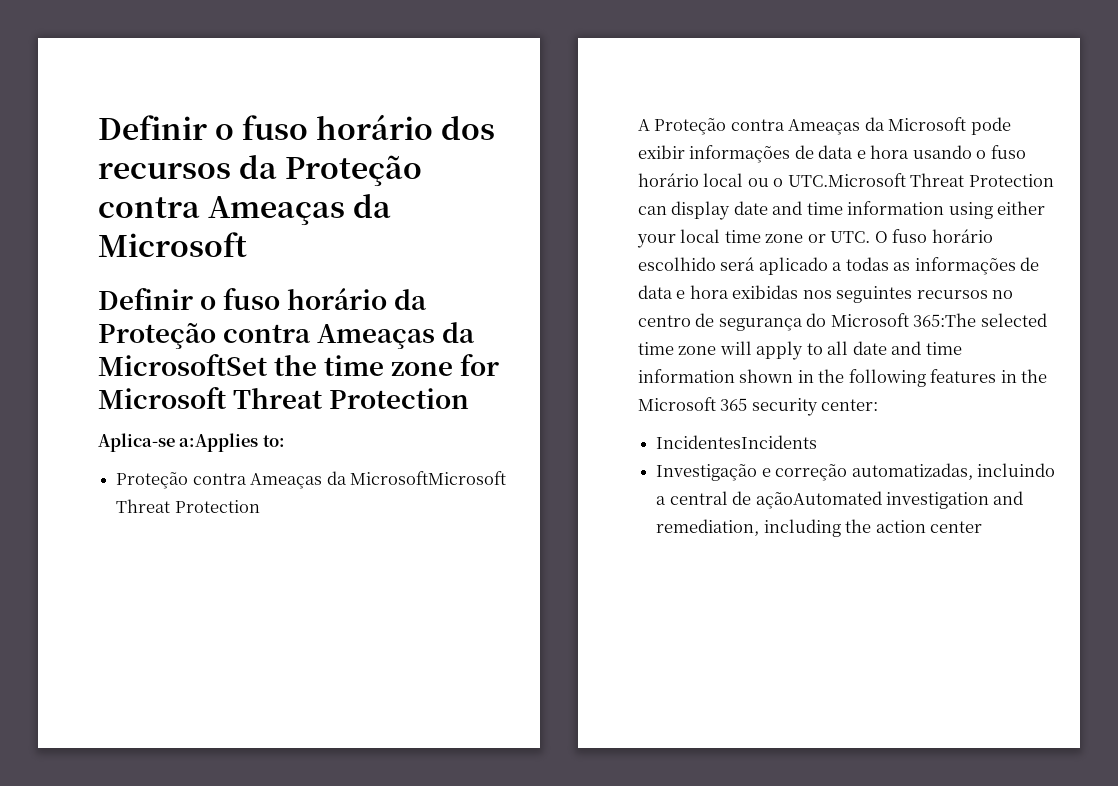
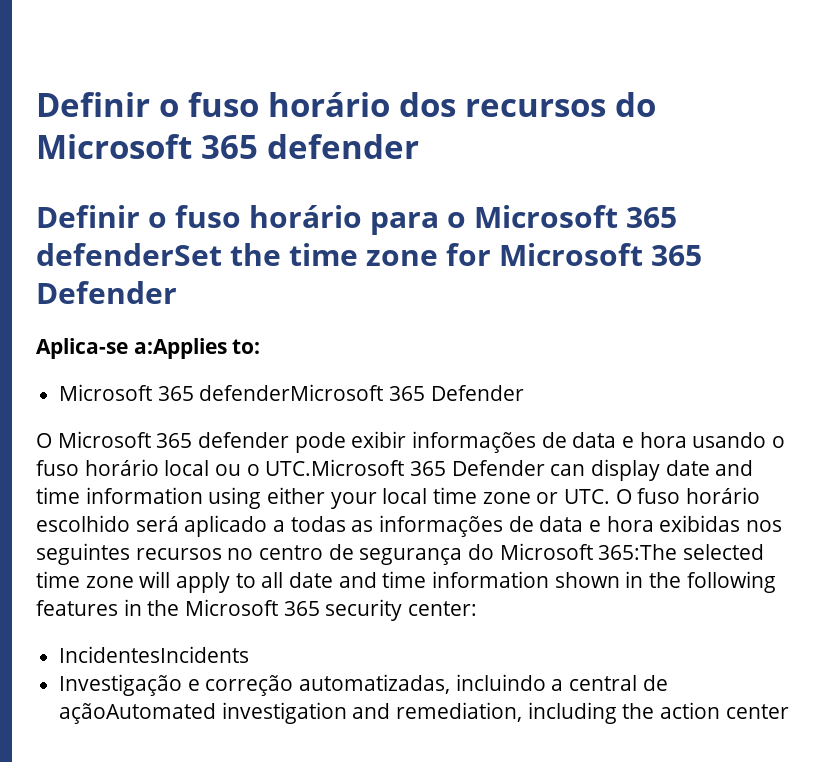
[239,155,423,187] [98,194,392,226] [98,232,247,257] [98,288,428,310] [98,322,476,349] [98,354,268,376] da Proteção contra Ameaças da Microsoft // Definir o fuso horário da Proteção contra Ameaças da MicrosoftSet -> [614,92,656,117] [36,134,419,159] [36,205,677,235] [36,243,222,266] do Microsoft 365 defender // Definir o fuso horário para o Microsoft 365 defenderSet
[233,388,470,409] Threat Protection -> [650,245,702,266] [36,281,177,304] 365 Defender
[116,471,506,489] [116,499,260,513] [638,117,967,135] Proteção contra Ameaças da MicrosoftMicrosoft Threat Protection // A Proteção contra Ameaças da Microsoft -> [59,384,524,401] [36,431,290,448] Microsoft 365 defenderMicrosoft 365 Defender // O Microsoft 365 defender
[910,173,1054,187] Threat Protection -> [410,460,545,476] 365 Defender

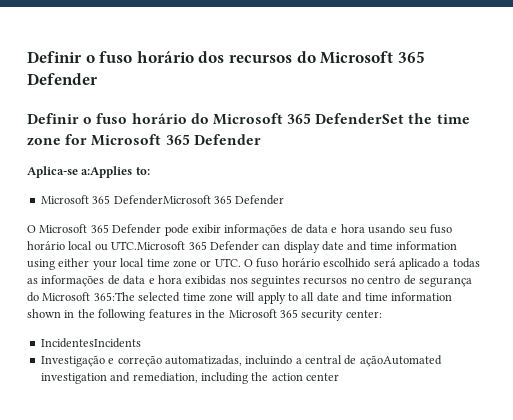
[266,134,419,159] [36,205,677,235] [36,243,222,266] defender // Definir o fuso horário para o Microsoft 365 defenderSet -> [27,73,98,85] [27,113,405,125] Defender // Definir o fuso horário do Microsoft 365 DefenderSet
[199,384,384,401] defenderMicrosoft -> [113,195,211,205] DefenderMicrosoft
[198,432,290,448] defender -> [112,224,162,234] Defender
[772,436,786,448] o -> [408,227,427,234] seu
[246,464,260,476] o -> (108, 247) none

